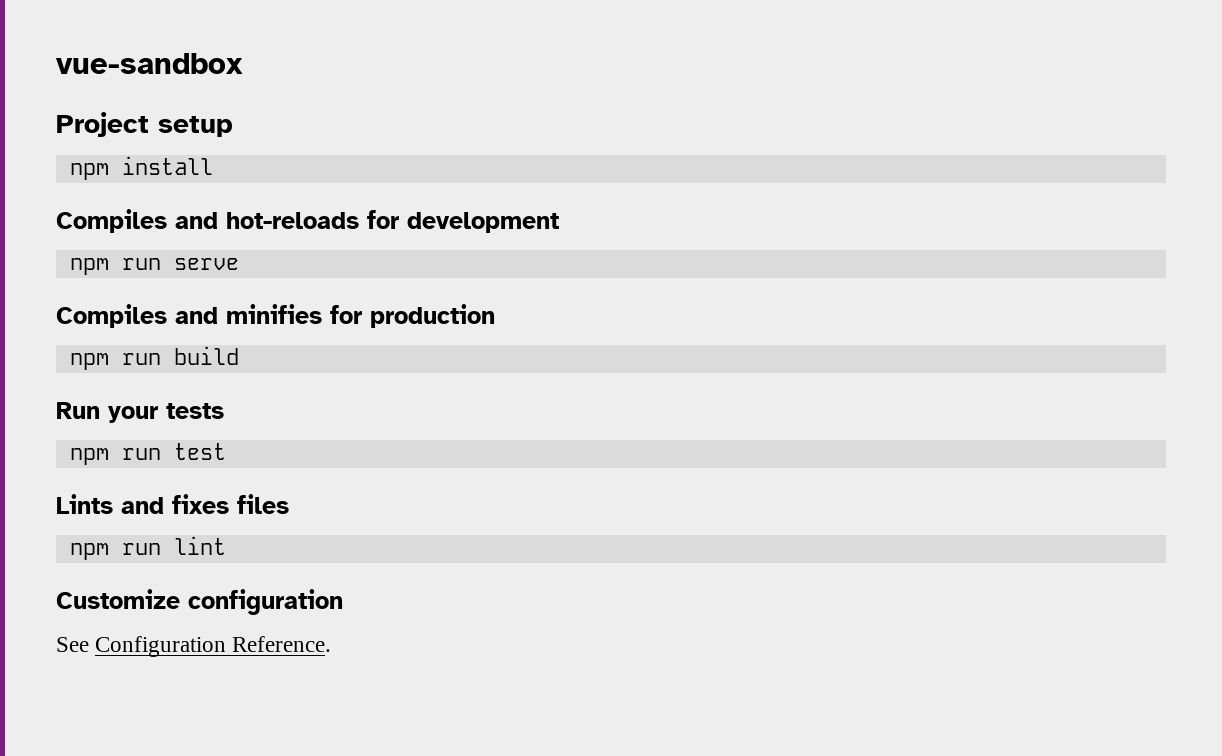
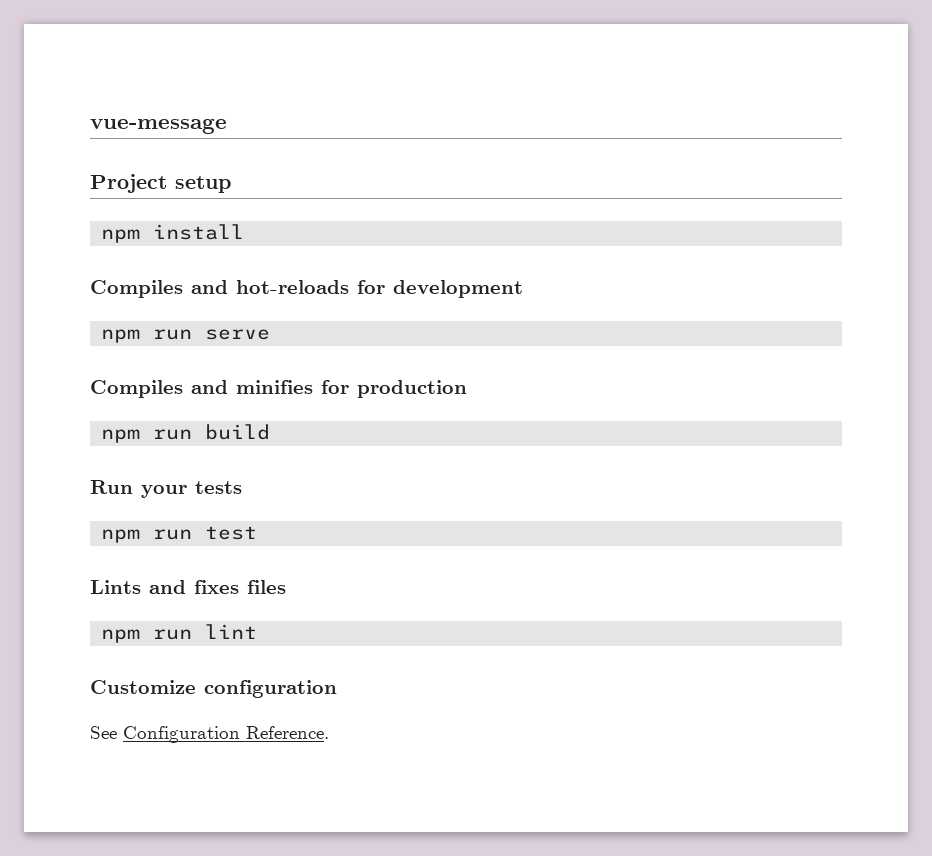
[56,53,243,74] vue-sandbox -> [90,118,227,134] vue-message

